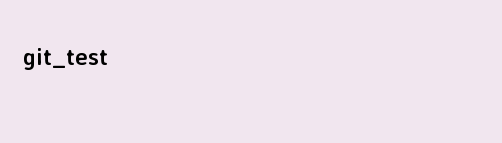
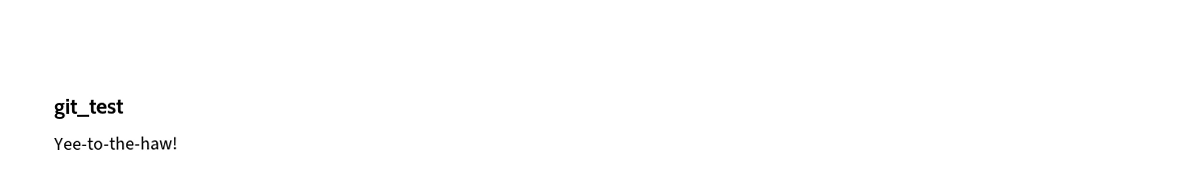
(108, 59) none -> [53,136,178,152] // Yee-to-the-haw!

